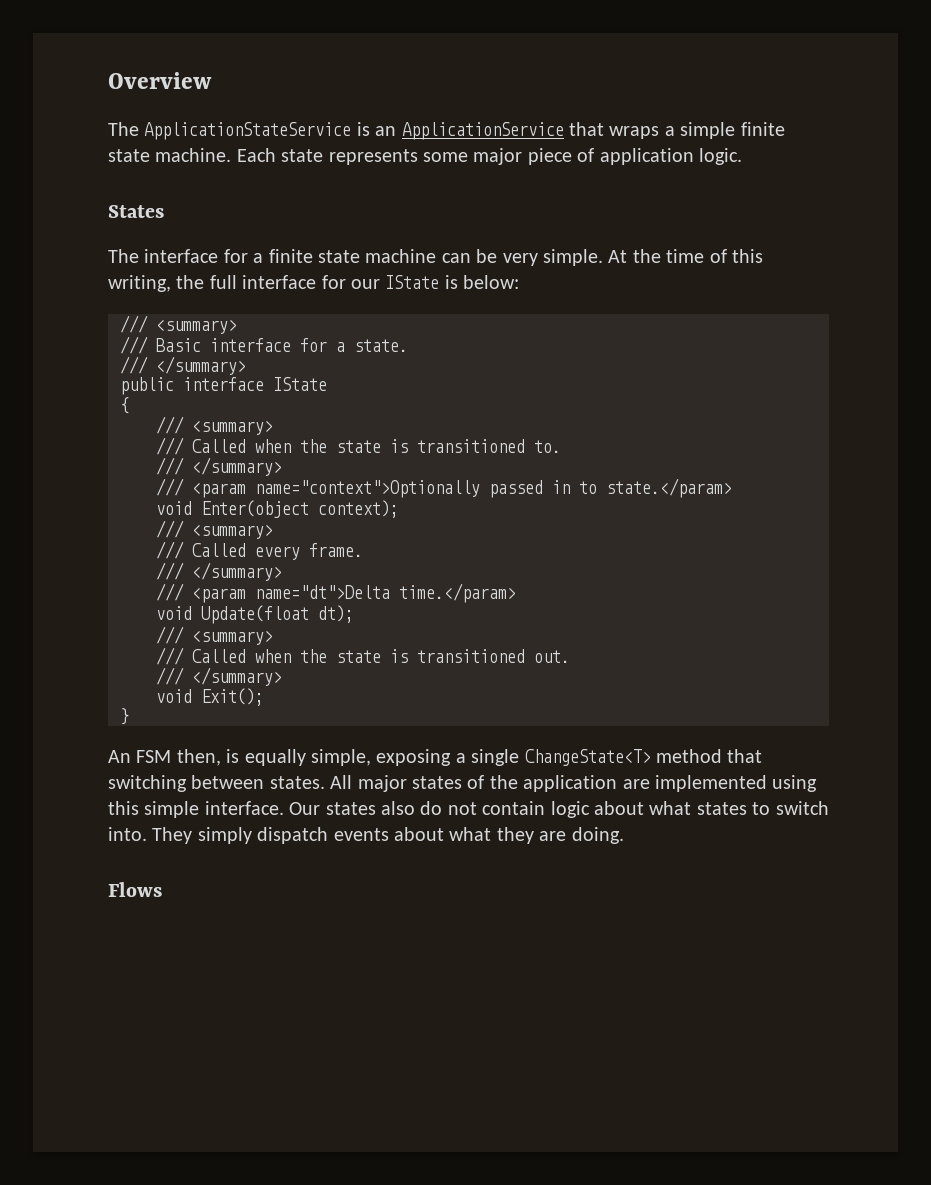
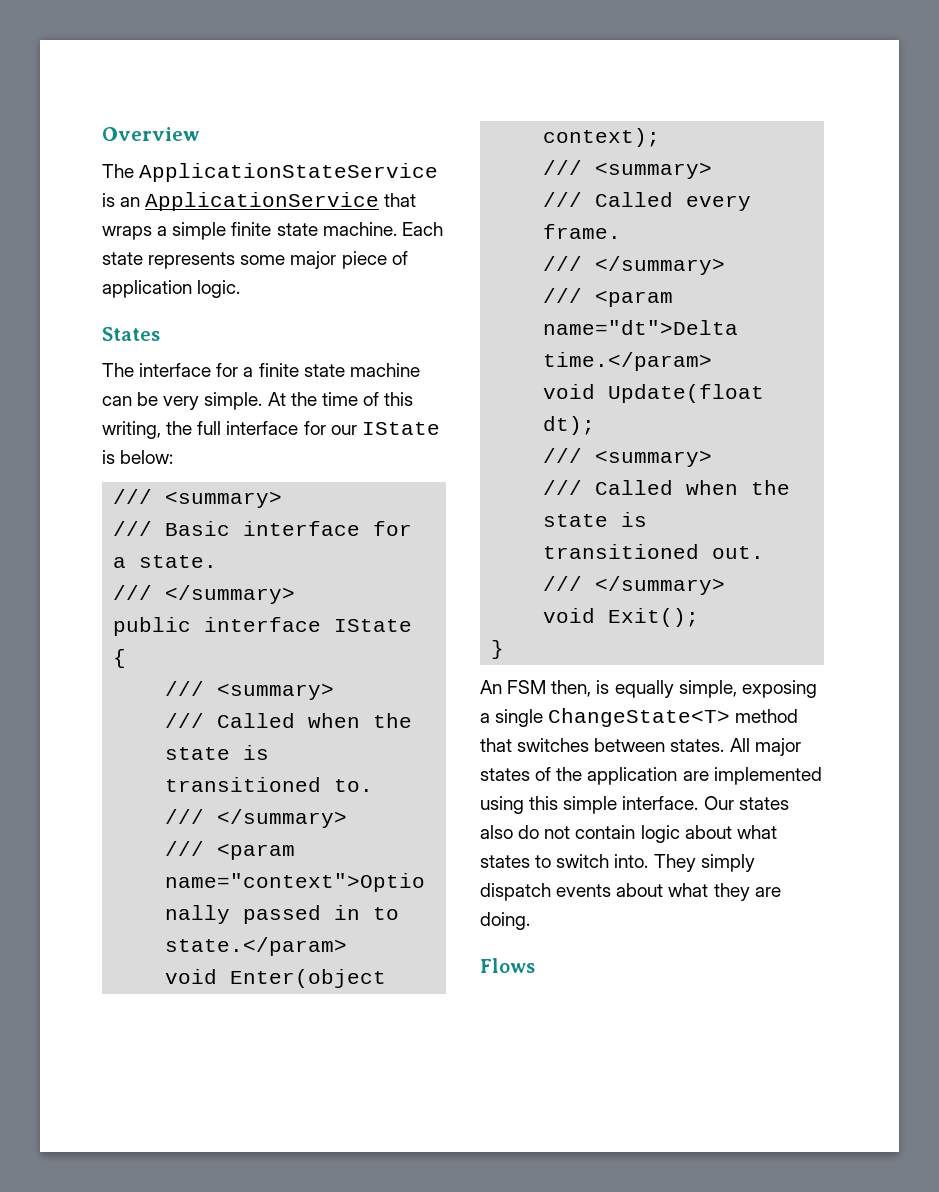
[108,775,187,792] switching -> [517,738,590,752] switches

